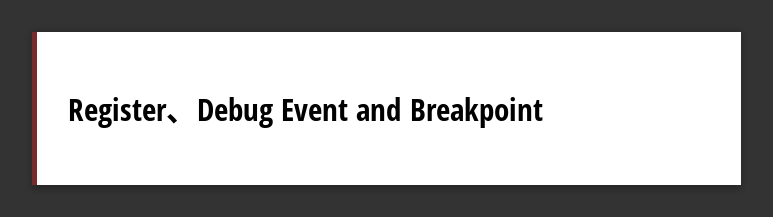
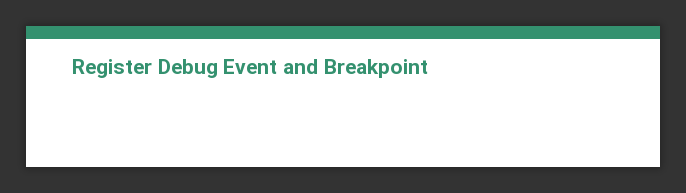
[166,114,197,124] 、 -> (152, 68) none

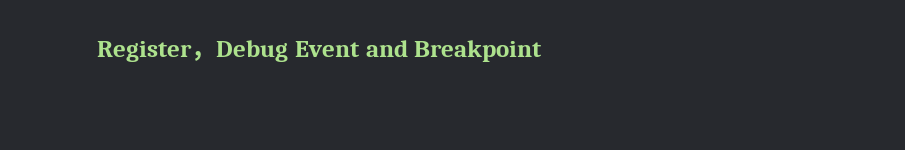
(152, 68) none -> [191,51,216,61] ，

